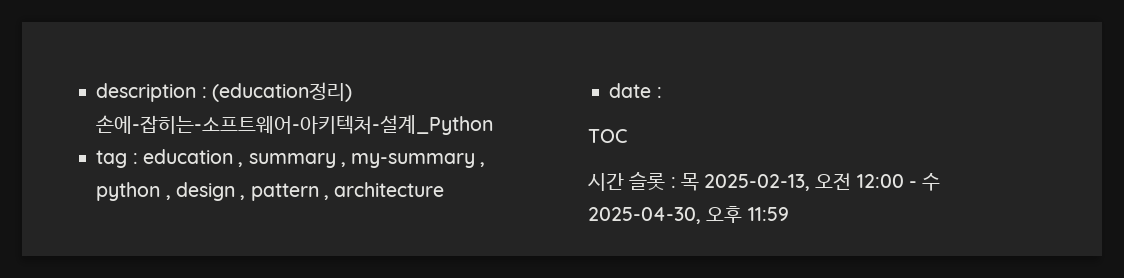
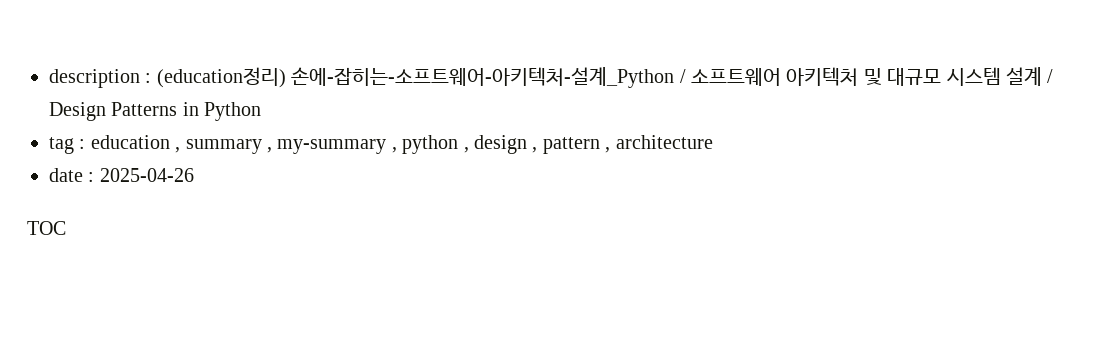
(494, 125) none -> [679,67,1054,86] [49,102,262,121] / 소프트웨어 아키텍처 및 대규모 시스템 설계 / Design Patterns in Python
(662, 92) none -> [99,168,194,182] 2025-04-26
[588,172,941,191] [588,206,789,224] // 시간 슬롯 : 목 2025-02-13, 오전 12:00 - 수 2025-04-30, 오후 11:59 -> (66, 228) none

